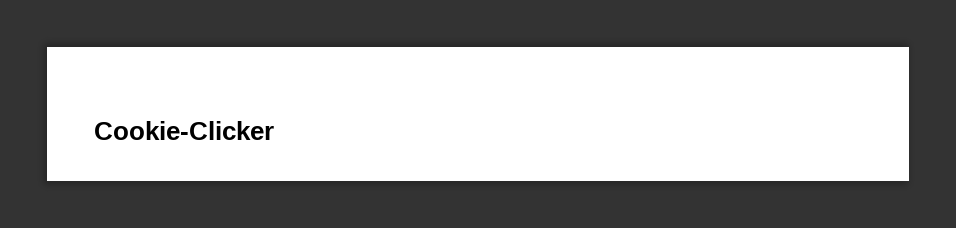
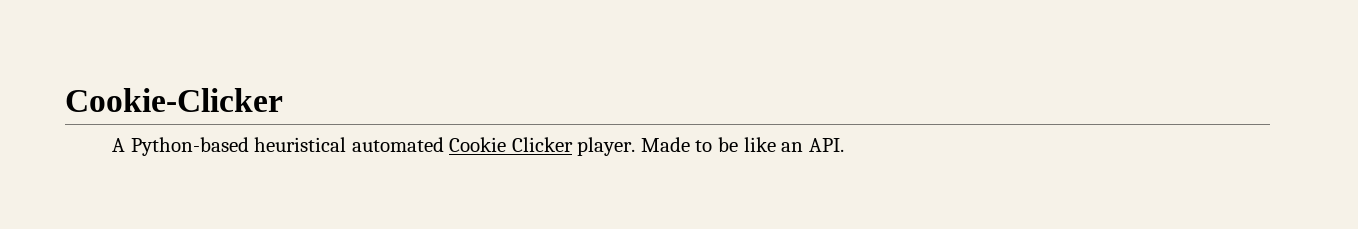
(274, 130) none -> [112,137,844,156] // A Python-based heuristical automated Cookie Clicker player. Made to be like an API.

